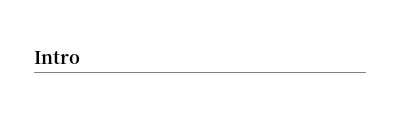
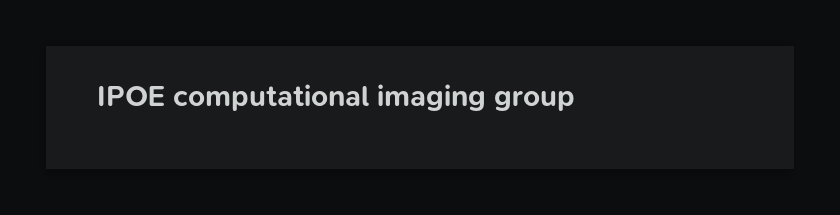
[34,51,80,64] Intro -> [97,84,575,111] IPOE computational imaging group

